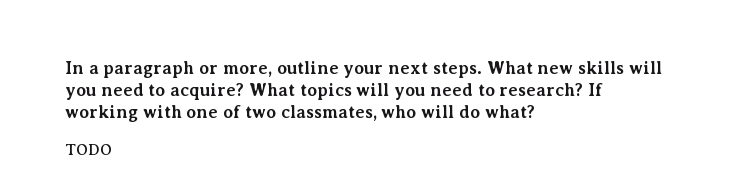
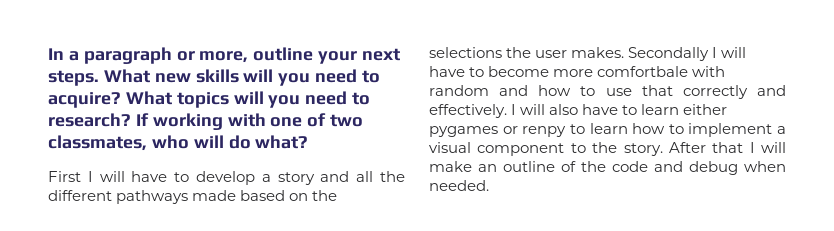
[65,144,112,155] TODO -> [48,171,406,185] [48,190,338,204] [429,47,747,61] [429,66,726,77] [429,85,786,99] [429,104,728,118] [429,123,786,137] [429,142,786,156] [429,161,786,175] [429,180,489,191] First I will have to develop a story and all the different pathways made based on the selections the user makes. Secondally I will have to become more comfortbale with random and how to use that correctly and effectively. I will also have to learn either pygames or renpy to learn how to implement a visual component to the story. After that I will make an outline of the code and debug when needed.

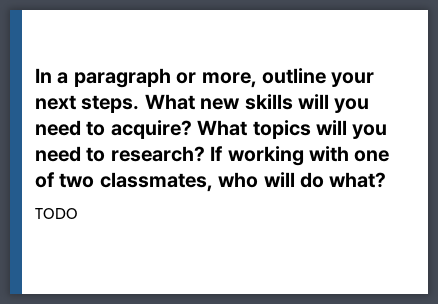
[48,171,406,185] [48,190,338,204] [429,47,747,61] [429,66,726,77] [429,85,786,99] [429,104,728,118] [429,123,786,137] [429,142,786,156] [429,161,786,175] [429,180,489,191] First I will have to develop a story and all the different pathways made based on the selections the user makes. Secondally I will have to become more comfortbale with random and how to use that correctly and effectively. I will also have to learn either pygames or renpy to learn how to implement a visual component to the story. After that I will make an outline of the code and debug when needed. -> [35,208,78,219] TODO

